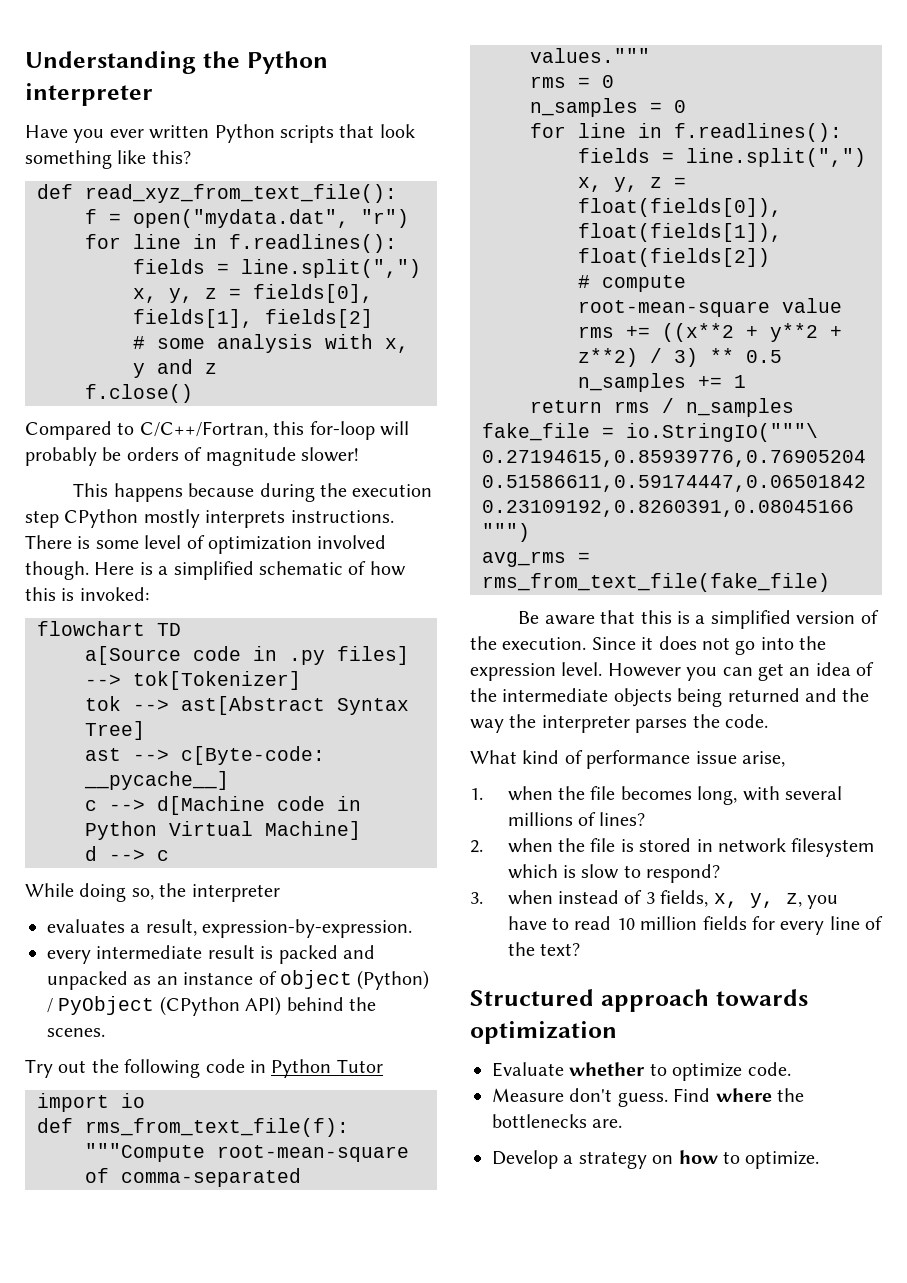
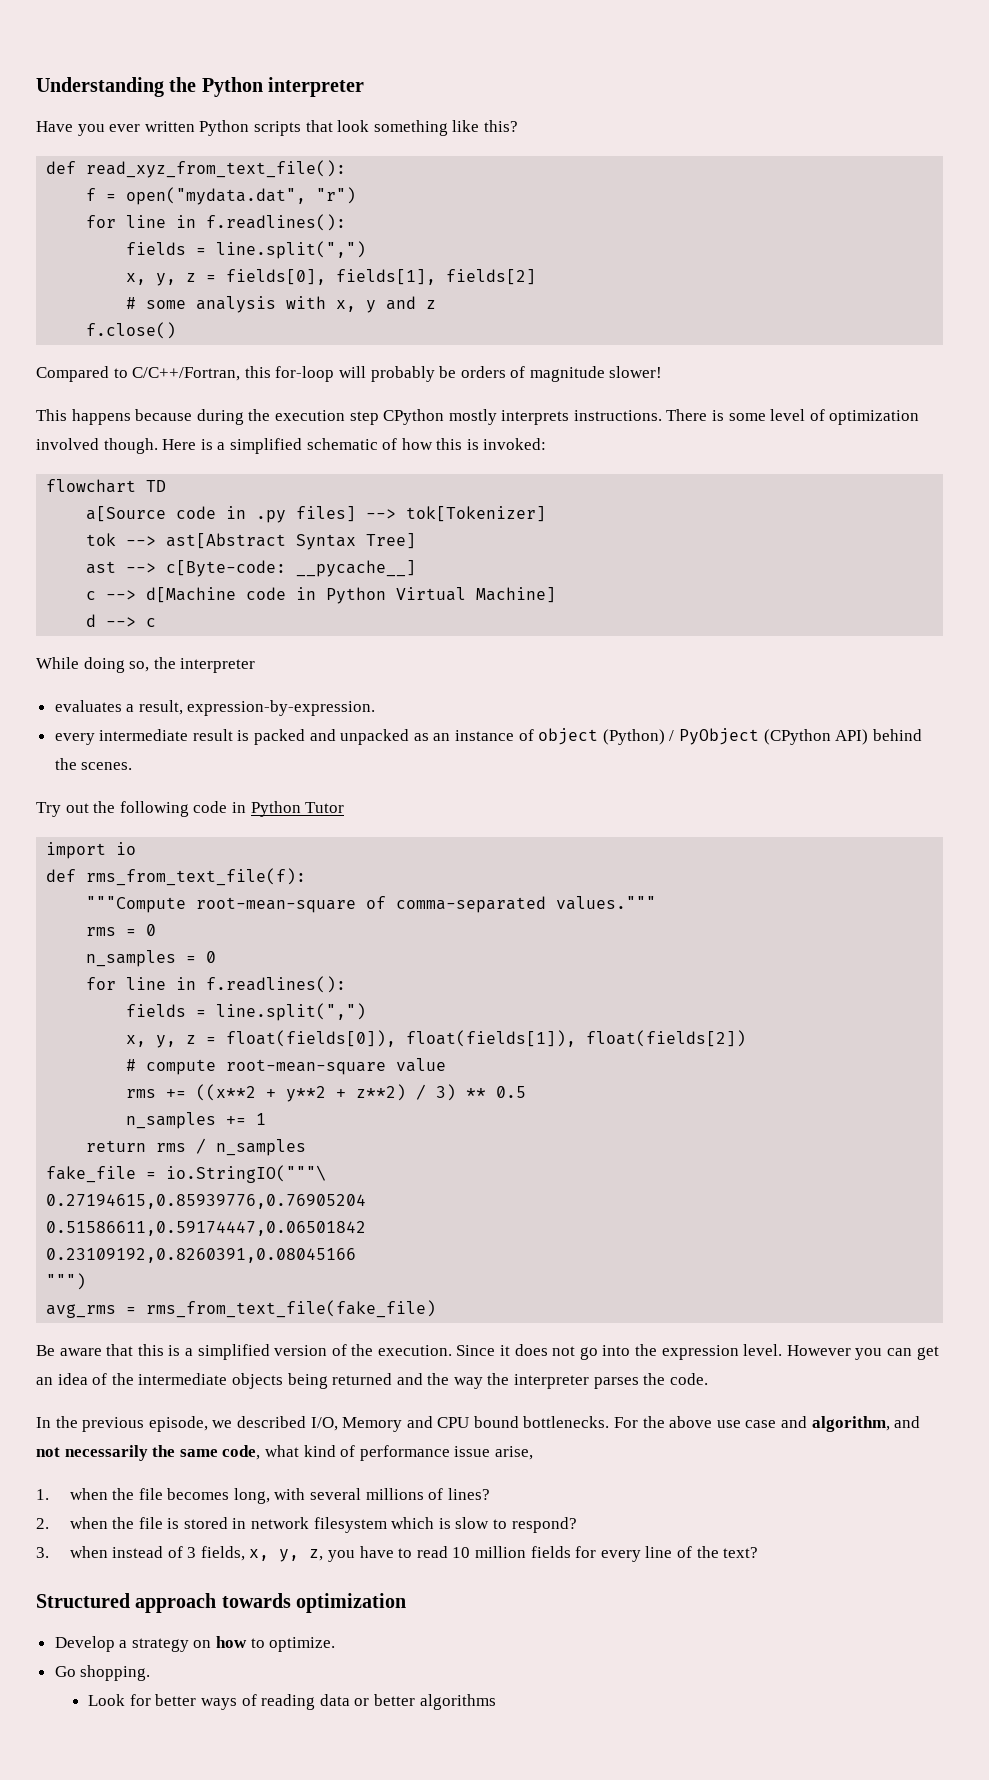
[470,750,517,764] What -> [36,1416,921,1432] [36,1445,299,1461] In the previous episode, we described I/O, Memory and CPU bound bottlenecks. For the above use case and algorithm, and not necessarily the same code, what
[492,1062,791,1081] [492,1088,804,1107] [492,1114,623,1128] // Evaluate whether to optimize code. // Measure don't guess. Find where the bottlenecks are. -> (407, 1603) none
(820, 1160) none -> [54,1665,151,1681] [88,1694,496,1710] // Go shopping. // Look for better ways of reading data or better algorithms

